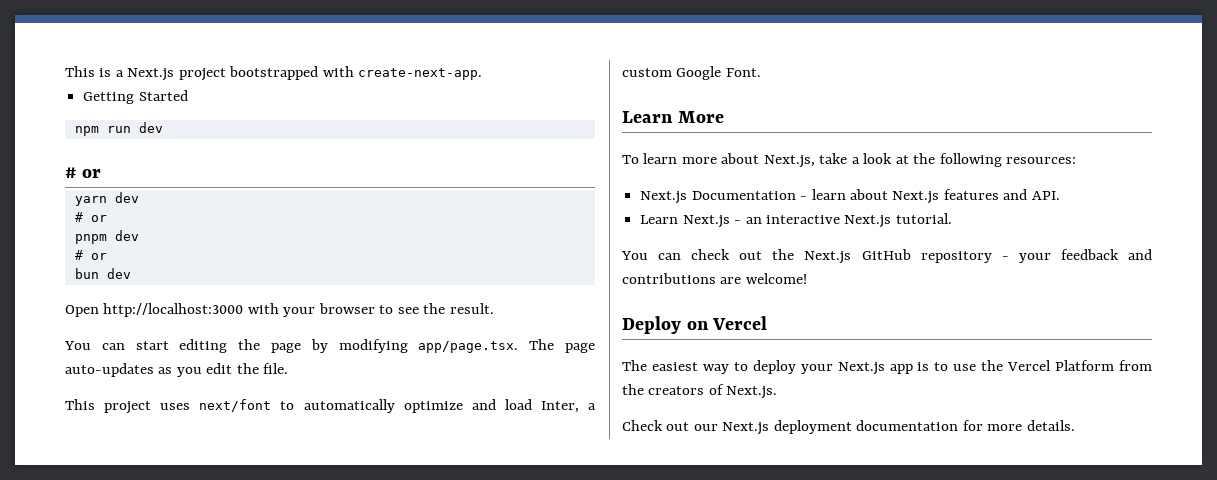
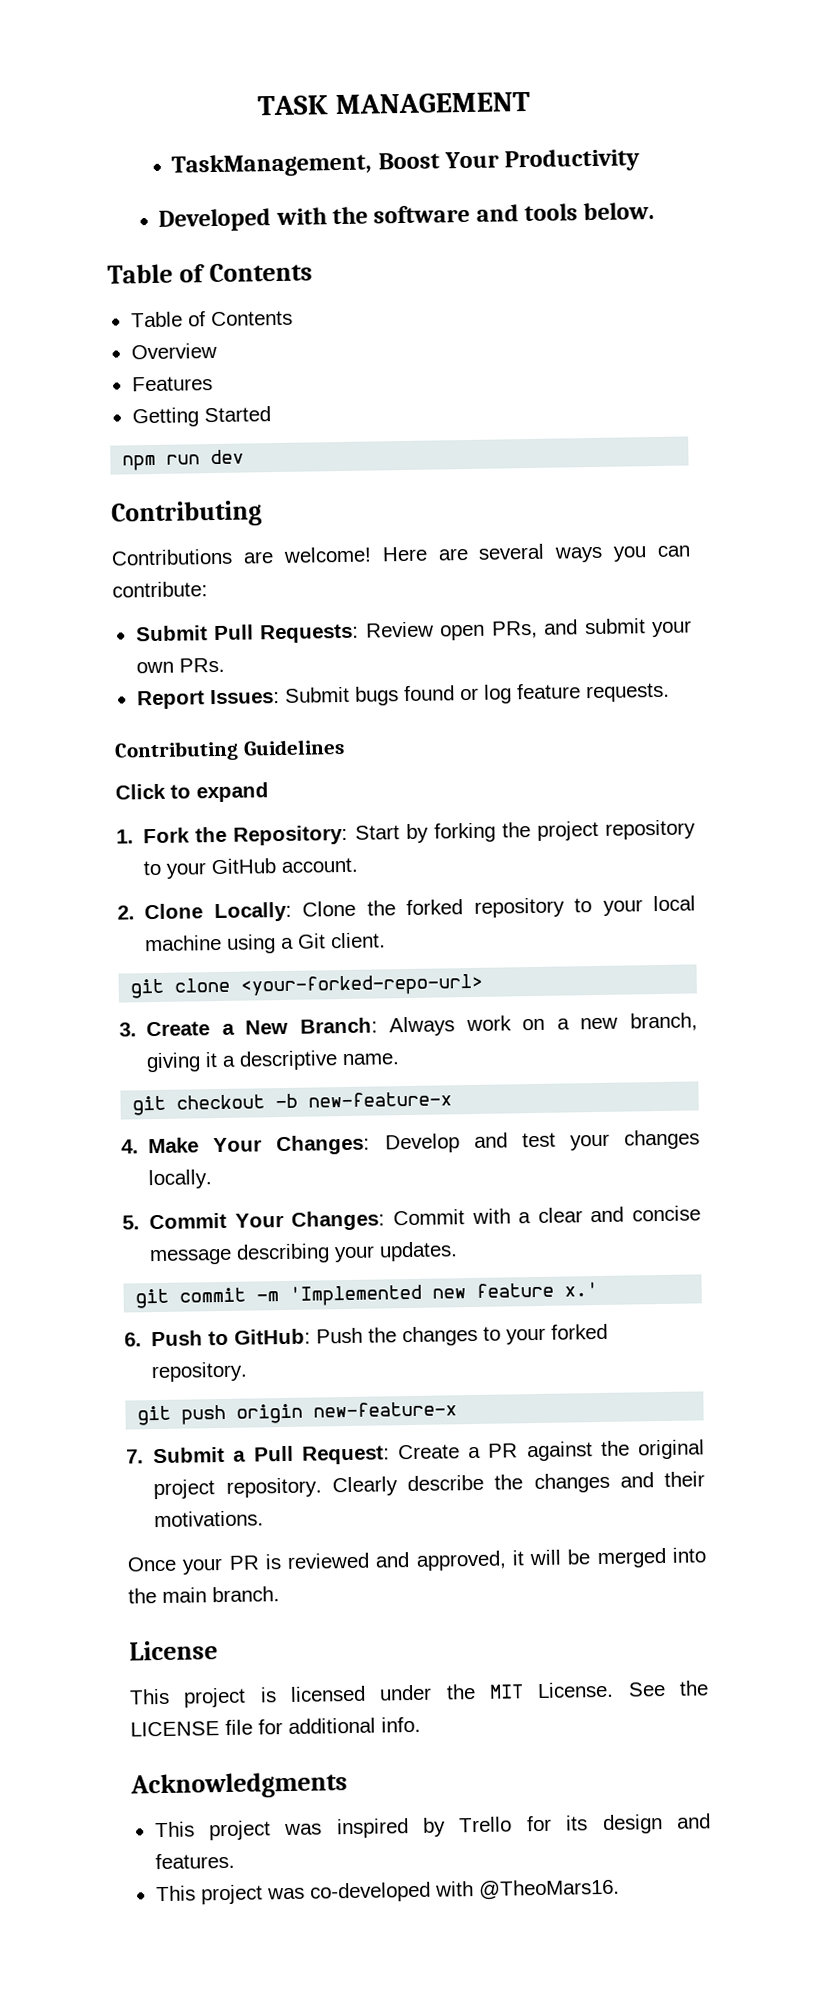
[65,66,483,81] This is a Next.js project bootstrapped with create-next-app. -> [257,91,530,116] [171,148,641,178] [158,201,656,232] [107,262,314,284] [130,310,293,328] [130,342,217,360] [131,376,213,392] TASK MANAGEMENT // TaskManagement, Boost Your Productivity // Developed with the software and tools below. // Table of Contents // Table of Contents // Overview // Features
[65,167,101,178] [74,192,139,206] [74,212,107,222] [74,230,139,244] [74,250,107,260] [74,268,131,279] [65,303,494,317] [64,339,596,353] [65,363,289,377] [65,399,597,414] [622,66,761,80] [622,111,724,123] [622,153,1077,168] [640,189,1060,204] [640,213,952,228] [621,249,1152,264] [622,273,807,284] [622,316,768,334] [622,360,1152,375] [622,384,778,399] [622,420,1075,435] # or // yarn dev // # or // pnpm dev // # or // bun dev // Open http://localhost:3000 with your browser to see the result. // You can start editing the page by modifying app/page.tsx. The page auto-updates as you edit the file. // This project uses next/font to automatically optimize and load Inter, a custom Google Font. // Learn More // To learn more about Next.js, take a look at the following resources: // Next.js Documentation - learn about Next.js features and API. // Learn Next.js - an interactive Next.js tutorial. // You can check out the Next.js GitHub repository - your feedback and contributions are welcome! // Deploy on Vercel // The easiest way to deploy your Next.js app is to use the Vercel Platform from the creators of Next.js. // Check out our Next.js deployment documentation for more details. -> [111,500,262,528] [111,543,690,566] [112,581,208,598] [135,618,692,644] [135,657,225,674] [136,682,670,710] [114,738,345,762] [115,782,269,803] [116,819,696,846] [143,857,359,879] [117,895,696,923] [144,932,387,954] [130,973,484,999] [119,1012,698,1037] [146,1050,401,1073] [132,1091,453,1116] [121,1129,700,1156] [148,1169,213,1190] [122,1205,701,1231] [149,1241,459,1266] [135,1282,599,1309] [124,1323,609,1347] [151,1361,249,1383] [137,1401,458,1426] [126,1439,706,1465] [153,1471,705,1500] [154,1510,265,1528] [127,1547,706,1575] [128,1586,280,1604] [129,1640,218,1661] [129,1680,709,1708] [130,1716,421,1737] [130,1771,348,1800] [154,1813,711,1841] [154,1852,235,1870] [155,1878,620,1905] Contributing // Contributions are welcome! Here are several ways you can contribute: // Submit Pull Requests: Review open PRs, and submit your own PRs. // Report Issues: Submit bugs found or log feature requests. // Contributing Guidelines // Click to expand // 1. Fork the Repository: Start by forking the project repository to your GitHub account. // 2. Clone Locally: Clone the forked repository to your local machine using a Git client. // git clone <your-forked-repo-url> // 3. Create a New Branch: Always work on a new branch, giving it a descriptive name. // git checkout -b new-feature-x // 4. Make Your Changes: Develop and test your changes locally. // 5. Commit Your Changes: Commit with a clear and concise message describing your updates. // git commit -m 'Implemented new feature x.' // 6. Push to GitHub: Push the changes to your forked repository. // git push origin new-feature-x // 7. Submit a Pull Request: Create a PR against the original project repository. Clearly describe the changes and their motivations. // Once your PR is reviewed and approved, it will be merged into the main branch. // License // This project is licensed under the MIT License. See the LICENSE file for additional info. // Acknowledgments // This project was inspired by Trello for its design and features. // This project was co-developed with @TheoMars16.

